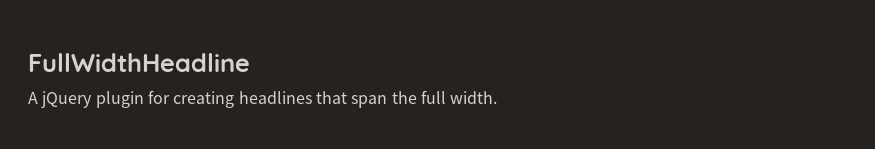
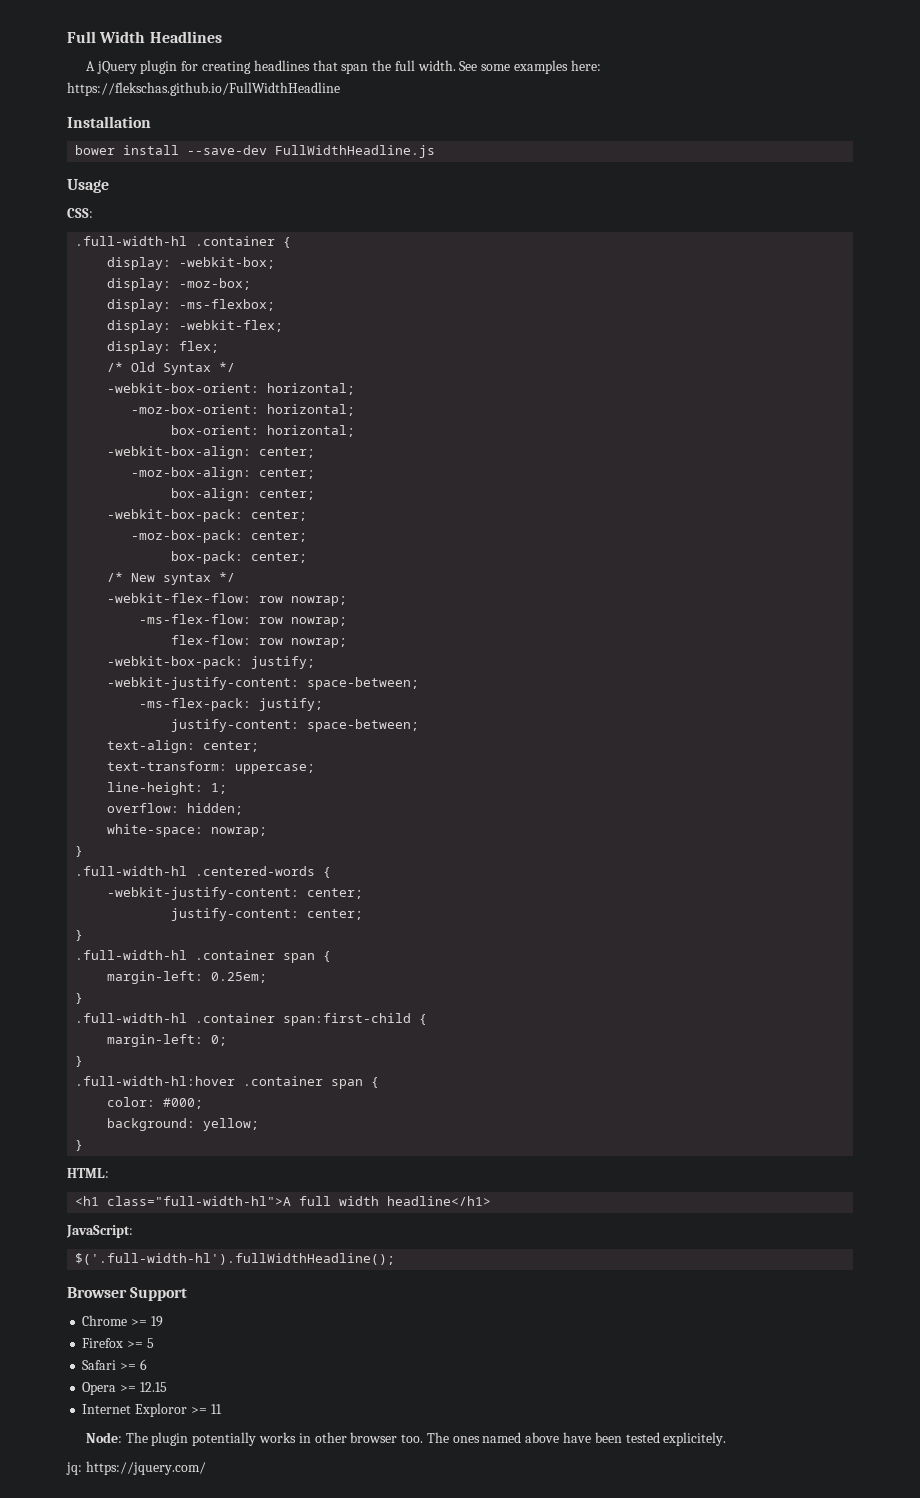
[28,53,250,72] FullWidthHeadline -> [67,31,222,43] Full Width Headlines
(498, 97) none -> [459,60,601,74] [67,82,340,96] [67,116,151,128] [75,145,436,158] [67,179,109,193] [67,208,93,218] [75,236,292,248] [107,257,276,270] [107,278,252,291] [107,299,276,312] [107,320,284,333] [107,341,220,354] [107,362,236,375] [107,383,356,395] [131,404,356,416] [171,425,356,437] [107,446,316,459] [131,467,316,480] [171,488,316,501] [107,509,308,522] [131,530,308,543] [171,551,308,564] [107,572,236,585] [107,593,348,606] [139,614,348,627] [171,635,348,648] [107,656,316,669] [107,677,420,690] [139,698,324,711] [171,719,420,732] [107,740,260,753] [107,761,316,774] [107,782,228,795] [107,803,244,815] [107,824,268,837] [75,846,84,857] [75,866,332,878] [107,887,364,900] [171,908,364,921] [75,930,84,941] [75,950,332,963] [107,971,268,984] [75,993,84,1004] [75,1013,428,1026] [107,1034,228,1047] [75,1056,84,1067] [75,1076,380,1089] [107,1097,204,1109] [107,1118,260,1131] [75,1140,84,1151] [67,1168,109,1178] [75,1196,492,1206] [66,1225,133,1238] [75,1253,396,1265] [67,1287,188,1301] [82,1315,163,1327] [82,1338,154,1348] [82,1359,147,1370] [82,1382,167,1395] [82,1403,222,1417] [85,1432,727,1446] [66,1461,206,1475] See some examples here: https://flekschas.github.io/FullWidthHeadline // Installation // bower install --save-dev FullWidthHeadline.js // Usage // CSS: // .full-width-hl .container { // display: -webkit-box; // display: -moz-box; // display: -ms-flexbox; // display: -webkit-flex; // display: flex; // /* Old Syntax */ // -webkit-box-orient: horizontal; // -moz-box-orient: horizontal; // box-orient: horizontal; // -webkit-box-align: center; // -moz-box-align: center; // box-align: center; // -webkit-box-pack: center; // -moz-box-pack: center; // box-pack: center; // /* New syntax */ // -webkit-flex-flow: row nowrap; // -ms-flex-flow: row nowrap; // flex-flow: row nowrap; // -webkit-box-pack: justify; // -webkit-justify-content: space-between; // -ms-flex-pack: justify; // justify-content: space-between; // text-align: center; // text-transform: uppercase; // line-height: 1; // overflow: hidden; // white-space: nowrap; // } // .full-width-hl .centered-words { // -webkit-justify-content: center; // justify-content: center; // } // .full-width-hl .container span { // margin-left: 0.25em; // } // .full-width-hl .container span:first-child { // margin-left: 0; // } // .full-width-hl:hover .container span { // color: #000; // background: yellow; // } // HTML: // <h1 class="full-width-hl">A full width headline</h1> // JavaScript: // $('.full-width-hl').fullWidthHeadline(); // Browser Support // Chrome >= 19 // Firefox >= 5 // Safari >= 6 // Opera >= 12.15 // Internet Exploror >= 11 // Node: The plugin potentially works in other browser too. The ones named above have been tested explicitely. // jq: https://jquery.com/

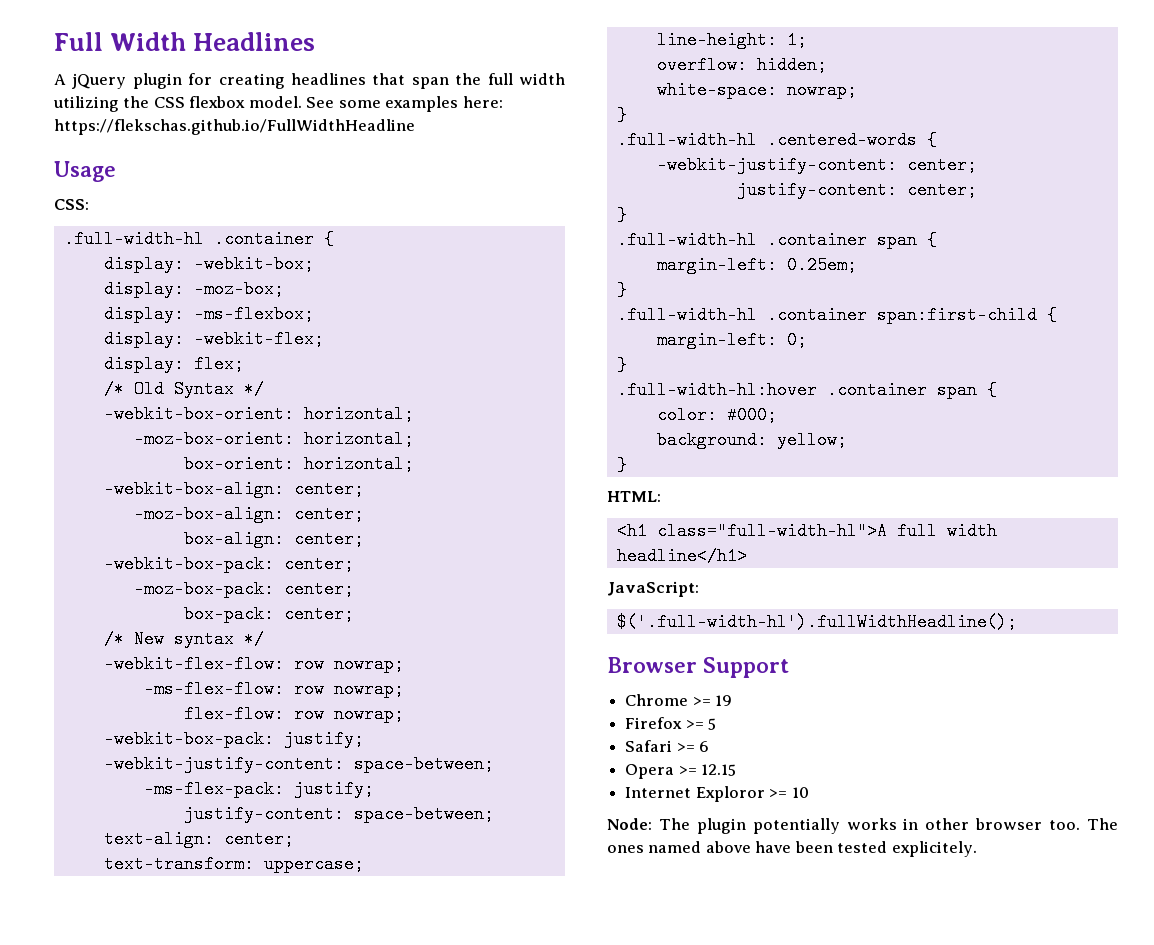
[417,60,456,71] width. -> [518,73,565,85] [53,96,302,112] width utilizing the CSS flexbox model.
[67,116,151,128] [75,145,436,158] // Installation // bower install --save-dev FullWidthHeadline.js -> (415, 127) none
[210,1404,222,1414] 11 -> [791,787,809,798] 10
[66,1461,206,1475] // jq: https://jquery.com/ -> (977, 849) none

